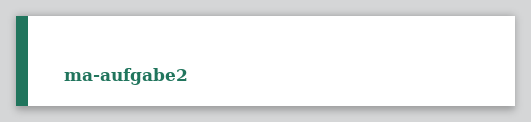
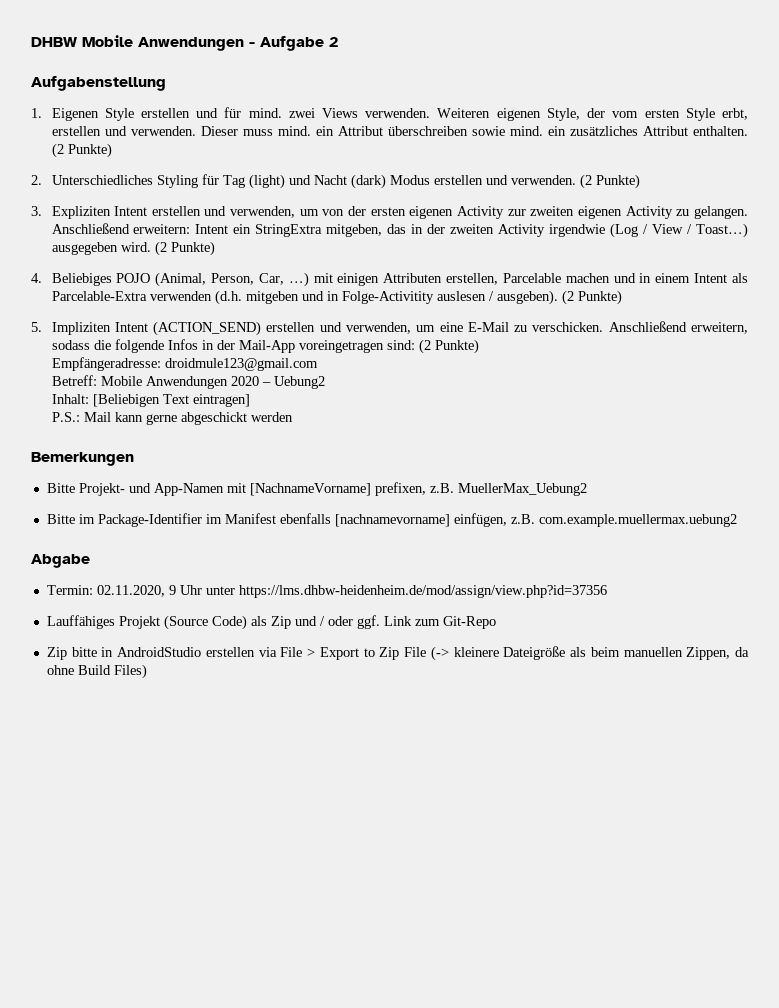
[64,68,188,85] ma-aufgabe2 -> [31,35,338,51] [31,76,166,91] [31,107,748,121] [51,126,748,136] [51,143,112,158] [31,174,640,189] [31,206,748,219] [51,223,748,238] [51,241,215,256] [31,272,748,287] [51,290,622,305] [31,321,749,336] [51,339,479,354] [51,357,318,371] [51,375,325,389] [51,394,250,407] [51,412,293,425] [31,452,134,466] [46,482,587,496] [46,513,737,527] [31,554,90,568] [46,585,607,598] [46,615,496,630] [46,646,750,661] [46,664,147,679] DHBW Mobile Anwendungen - Aufgabe 2 // Aufgabenstellung // 1. Eigenen Style erstellen und für mind. zwei Views verwenden. Weiteren eigenen Style, der vom ersten Style erbt, erstellen und verwenden. Dieser muss mind. ein Attribut überschreiben sowie mind. ein zusätzliches Attribut enthalten. (2 Punkte) // 2. Unterschiedliches Styling für Tag (light) und Nacht (dark) Modus erstellen und verwenden. (2 Punkte) // 3. Expliziten Intent erstellen und verwenden, um von der ersten eigenen Activity zur zweiten eigenen Activity zu gelangen. Anschließend erweitern: Intent ein StringExtra mitgeben, das in der zweiten Activity irgendwie (Log / View / Toast…) ausgegeben wird. (2 Punkte) // 4. Beliebiges POJO (Animal, Person, Car, …) mit einigen Attributen erstellen, Parcelable machen und in einem Intent als Parcelable-Extra verwenden (d.h. mitgeben und in Folge-Activitity auslesen / ausgeben). (2 Punkte) // 5. Impliziten Intent (ACTION_SEND) erstellen und verwenden, um eine E-Mail zu verschicken. Anschließend erweitern, sodass die folgende Infos in der Mail-App voreingetragen sind: (2 Punkte) // Empfängeradresse: droidmule123@gmail.com // Betreff: Mobile Anwendungen 2020 – Uebung2 // Inhalt: [Beliebigen Text eintragen] // P.S.: Mail kann gerne abgeschickt werden // Bemerkungen // Bitte Projekt- und App-Namen mit [NachnameVorname] prefixen, z.B. MuellerMax_Uebung2 // Bitte im Package-Identifier im Manifest ebenfalls [nachnamevorname] einfügen, z.B. com.example.muellermax.uebung2 // Abgabe // Termin: 02.11.2020, 9 Uhr unter https://lms.dhbw-heidenheim.de/mod/assign/view.php?id=37356 // Lauffähiges Projekt (Source Code) als Zip und / oder ggf. Link zum Git-Repo // Zip bitte in AndroidStudio erstellen via File > Export to Zip File (-> kleinere Dateigröße als beim manuellen Zippen, da ohne Build Files)

